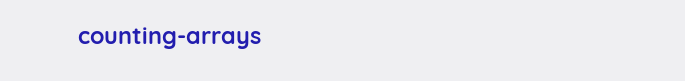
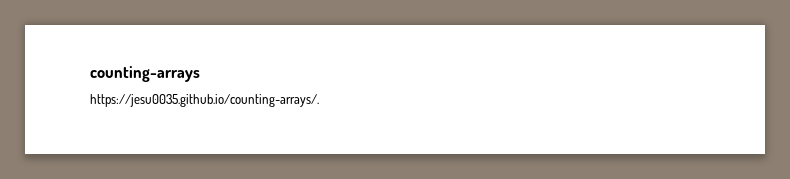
(261, 38) none -> [90,94,319,107] // https://jesu0035.github.io/counting-arrays/.

